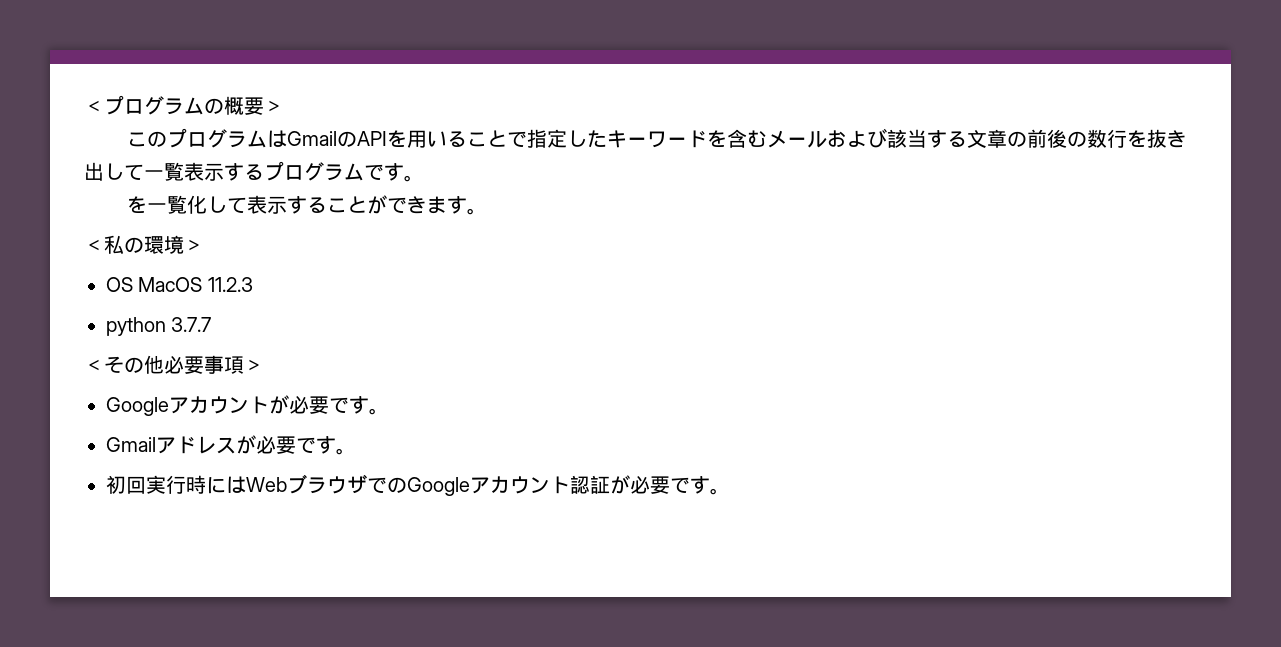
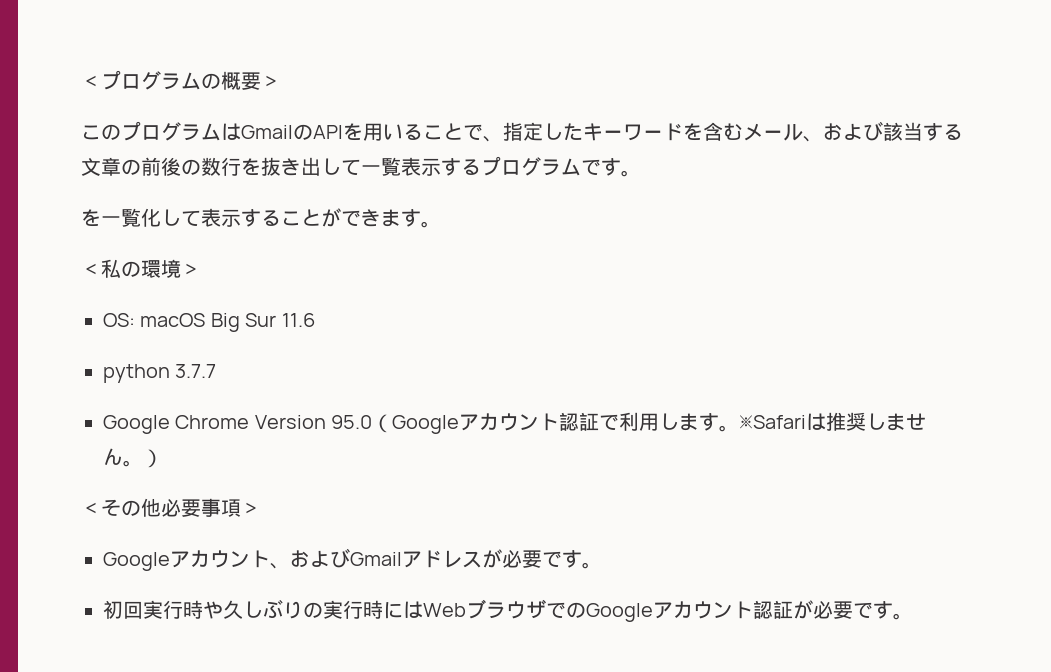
(528, 139) none -> [483,136,503,142] 、
(828, 139) none -> [803,136,823,142] 、
[106,277,253,292] [106,317,212,336] OS MacOS 11.2.3 // python 3.7.7 -> [103,313,315,332] [103,364,217,383] [103,412,927,434] [103,448,163,468] OS: macOS Big Sur 11.6 // python 3.7.7 // Google Chrome Version 95.0（Googleアカウント認証で利用します。※Safariは推奨しません。）
[269,395,389,415] が必要です。 // -> [270,548,350,569] 、および
(206, 484) none -> [203,599,383,619] や久しぶりの実行時

